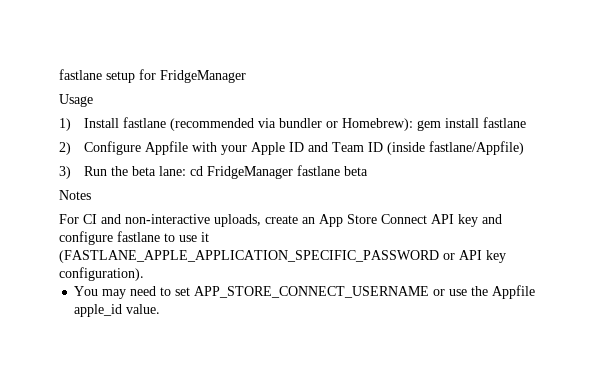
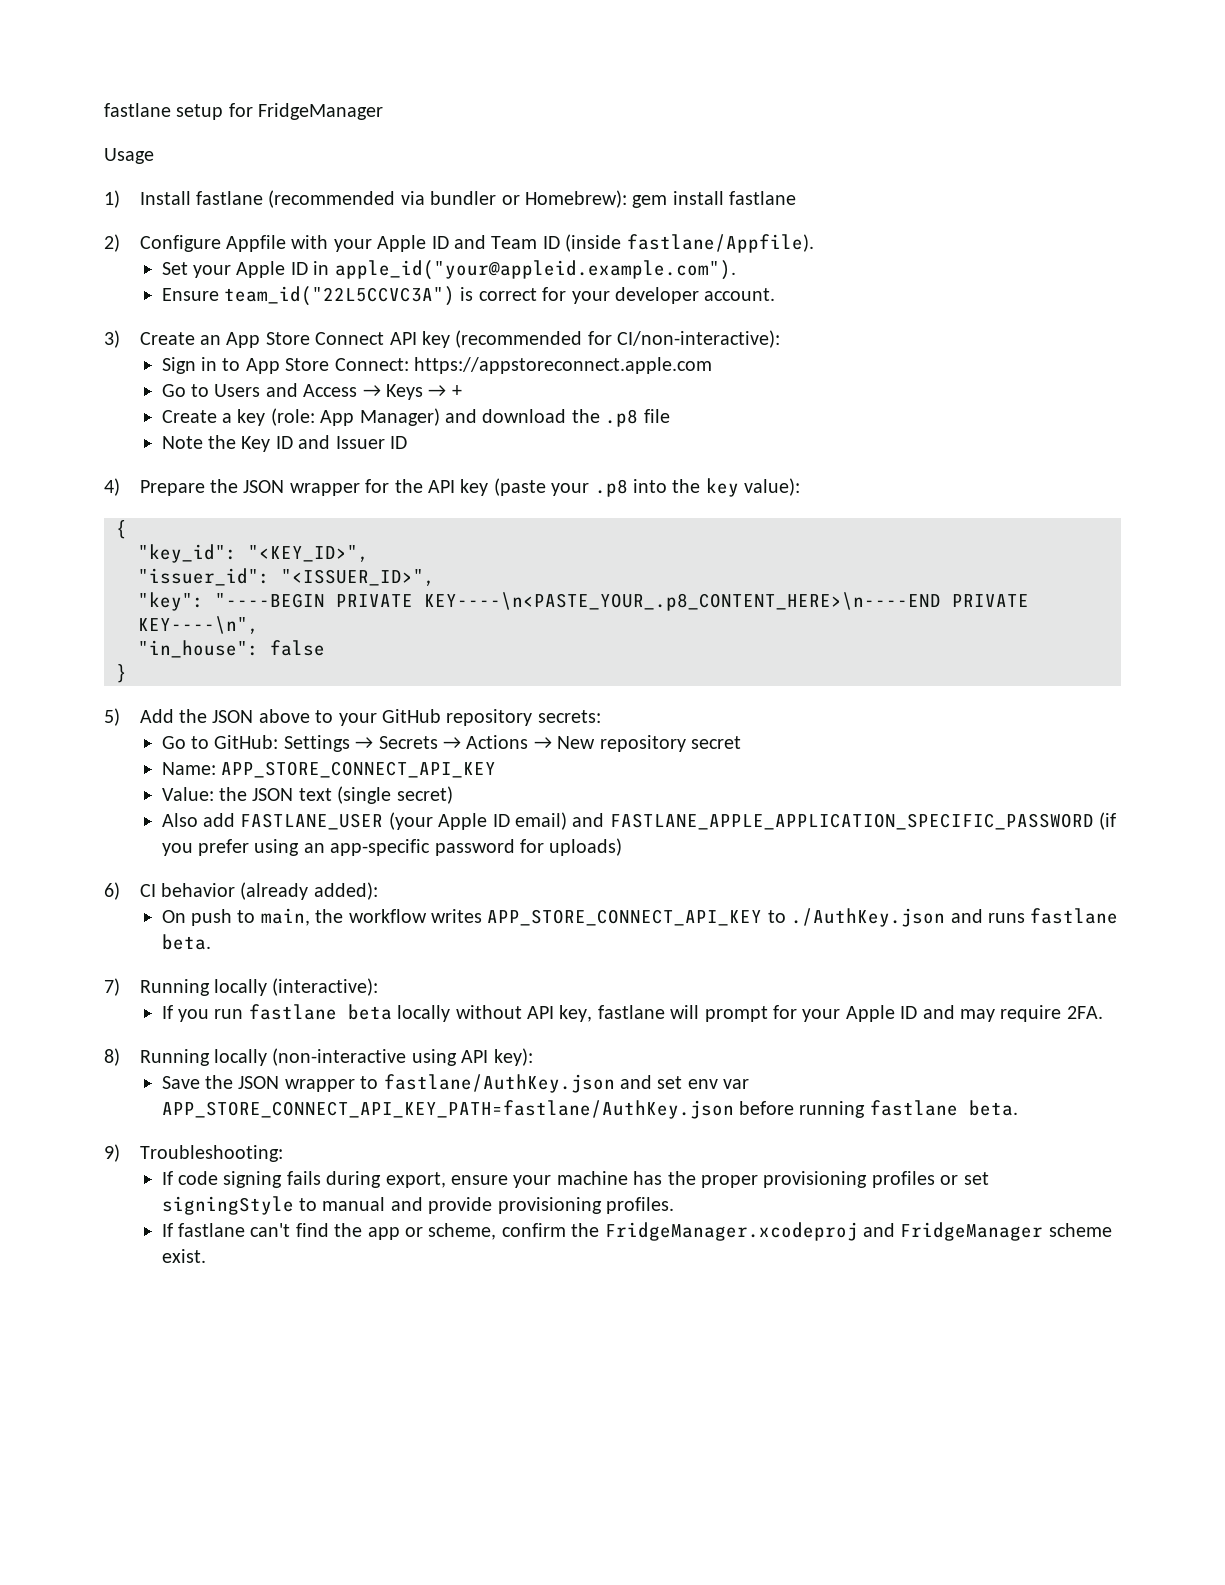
[429,141,525,155] [59,165,369,179] [59,190,91,200] [59,214,298,227] fastlane/Appfile) // 3) Run the beta lane: cd FridgeManager fastlane beta // Notes // For CI and non-interactive uploads, create -> [626,234,814,253] [161,260,736,280] [161,286,776,306] [104,330,195,348] fastlane/Appfile). // Set your Apple ID in apple_id("your@appleid.example.com"). // Ensure team_id("22L5CCVC3A") is correct for your developer account. // 3) Create
[482,214,502,224] [59,231,209,245] [59,250,506,263] [59,267,144,281] [74,285,536,299] [74,304,161,317] and configure fastlane to use it (FASTLANE_APPLE_APPLICATION_SPECIFIC_PASSWORD or API key configuration). // You may need to set APP_STORE_CONNECT_USERNAME or use the Appfile apple_id value. -> [455,330,781,348] [161,357,713,374] [161,383,462,400] [161,408,670,427] [161,435,408,452] [104,478,801,497] [116,520,127,539] [138,544,369,563] [138,568,435,586] [138,592,1029,611] [138,616,259,634] [138,640,325,658] [116,664,127,683] [104,708,601,726] [161,735,742,752] [161,761,497,778] [161,786,453,804] [161,812,1117,830] [161,838,623,856] [104,882,378,900] [161,908,1119,927] [161,934,211,950] [104,978,379,996] [161,1004,1103,1022] [104,1048,533,1066] [161,1074,750,1093] [161,1100,1018,1119] [104,1144,283,1162] [161,1171,989,1188] [161,1196,675,1215] [161,1222,1112,1241] [161,1249,206,1263] (recommended for CI/non-interactive): // Sign in to App Store Connect: https://appstoreconnect.apple.com // Go to Users and Access → Keys → + // Create a key (role: App Manager) and download the .p8 file // Note the Key ID and Issuer ID // 4) Prepare the JSON wrapper for the API key (paste your .p8 into the key value): // { // "key_id": "<KEY_ID>", // "issuer_id": "<ISSUER_ID>", // "key": "----BEGIN PRIVATE KEY----\n<PASTE_YOUR_.p8_CONTENT_HERE>\n----END PRIVATE KEY----\n", // "in_house": false // } // 5) Add the JSON above to your GitHub repository secrets: // Go to GitHub: Settings → Secrets → Actions → New repository secret // Name: APP_STORE_CONNECT_API_KEY // Value: the JSON text (single secret) // Also add FASTLANE_USER (your Apple ID email) and FASTLANE_APPLE_APPLICATION_SPECIFIC_PASSWORD (if you prefer using an app-specific password for uploads) // 6) CI behavior (already added): // On push to main, the workflow writes APP_STORE_CONNECT_API_KEY to ./AuthKey.json and runs fastlane beta. // 7) Running locally (interactive): // If you run fastlane beta locally without API key, fastlane will prompt for your Apple ID and may require 2FA. // 8) Running locally (non-interactive using API key): // Save the JSON wrapper to fastlane/AuthKey.json and set env var APP_STORE_CONNECT_API_KEY_PATH=fastlane/AuthKey.json before running fastlane beta. // 9) Troubleshooting: // If code signing fails during export, ensure your machine has the proper provisioning profiles or set signingStyle to manual and provide provisioning profiles. // If fastlane can't find the app or scheme, confirm the FridgeManager.xcodeproj and FridgeManager scheme exist.

